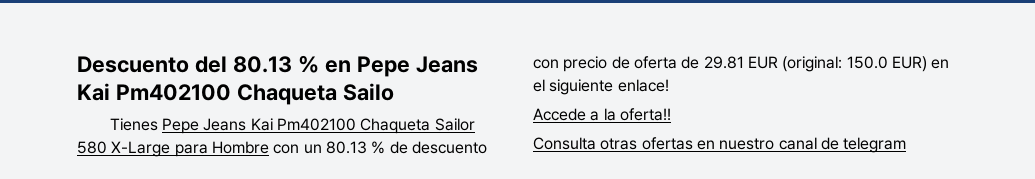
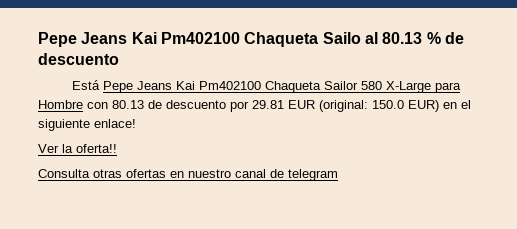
[77,55,351,73] Descuento del 80.13 % en -> (38, 39) none
[109,118,158,131] // Tienes -> [364,32,464,44] [38,53,119,65] [71,80,100,90] al 80.13 % de descuento // Está
[303,141,487,154] [533,56,700,72] un 80.13 % de descuento con precio de oferta de -> [112,100,249,112] 80.13 de descuento por
[533,108,600,121] Accede a -> [38,144,59,153] Ver

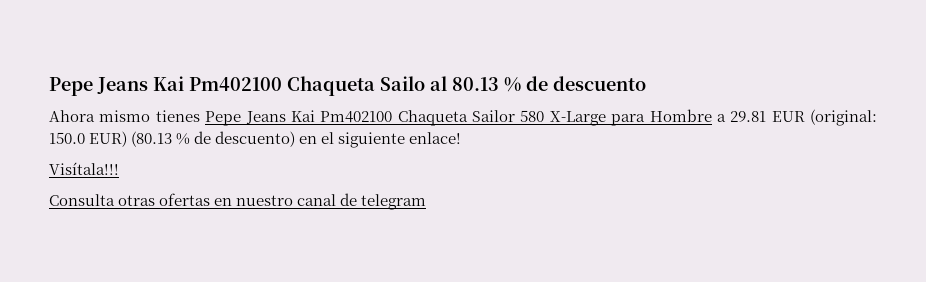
[71,80,100,90] Está -> [49,110,200,122] Ahora mismo tienes
[87,100,249,112] con 80.13 de descuento por -> [716,114,726,122] a
(439, 106) none -> [131,131,296,147] (80.13 % de descuento)
[38,144,117,153] Ver la oferta!! -> [49,162,119,175] Visítala!!!

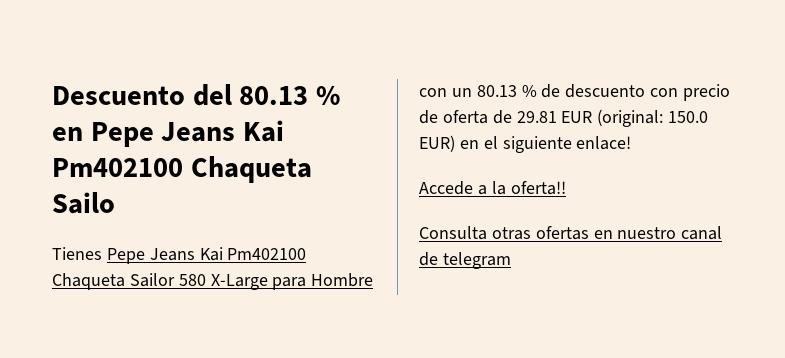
(49, 86) none -> [52,84,341,106] [52,127,83,141] Descuento del 80.13 % en
[430,76,646,92] [49,110,200,122] al 80.13 % de descuento // Ahora mismo tienes -> [52,247,102,260] // Tienes
[716,114,726,122] a -> [419,84,731,101] [419,110,512,124] con un 80.13 % de descuento con precio de oferta de
[131,131,296,147] (80.13 % de descuento) -> (455, 143) none
[49,162,119,175] Visítala!!! -> [419,181,566,195] Accede a la oferta!!

